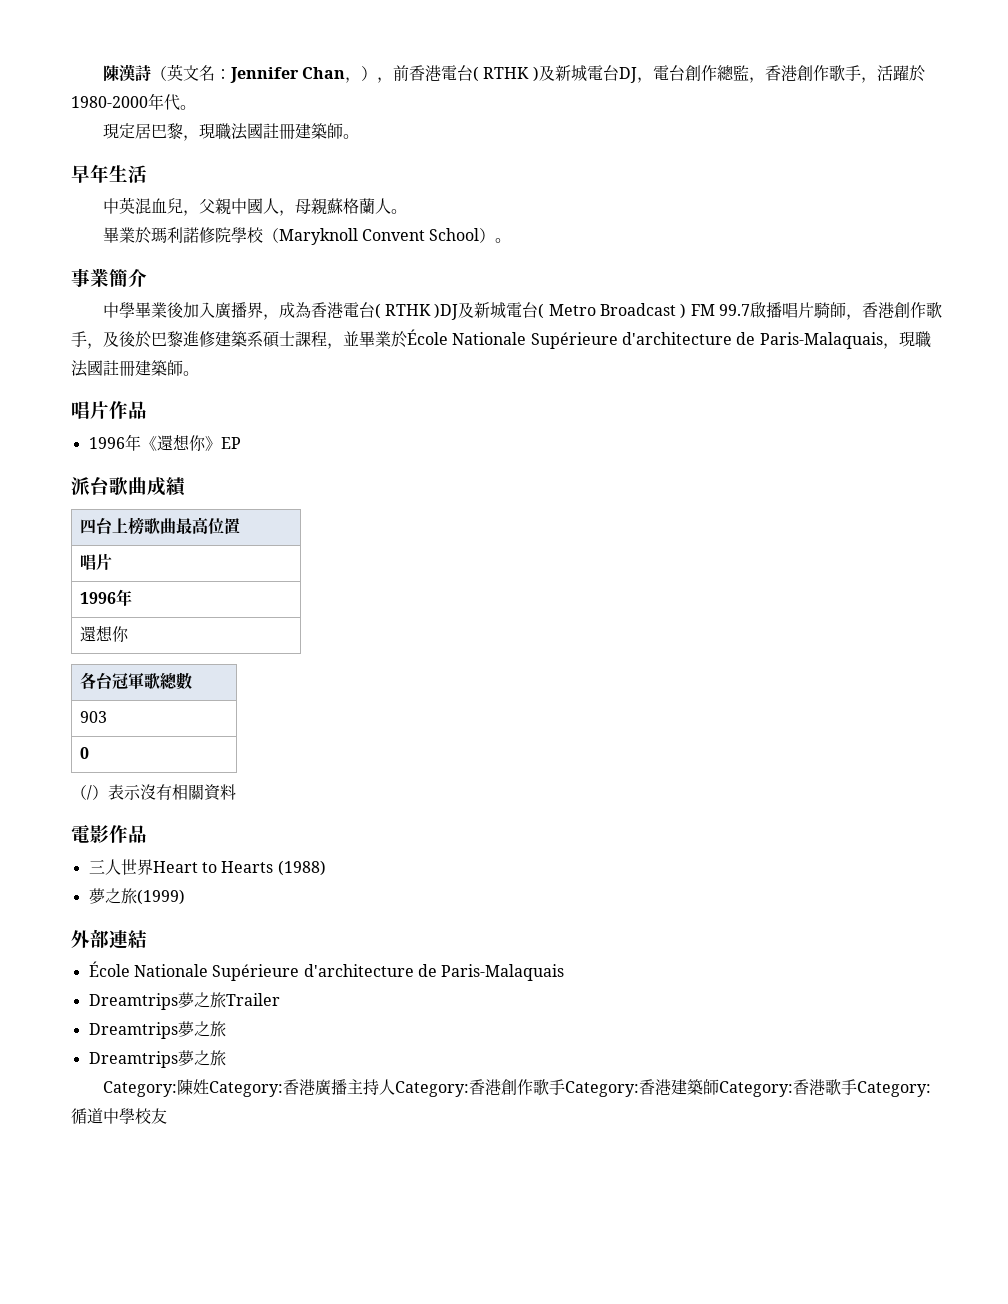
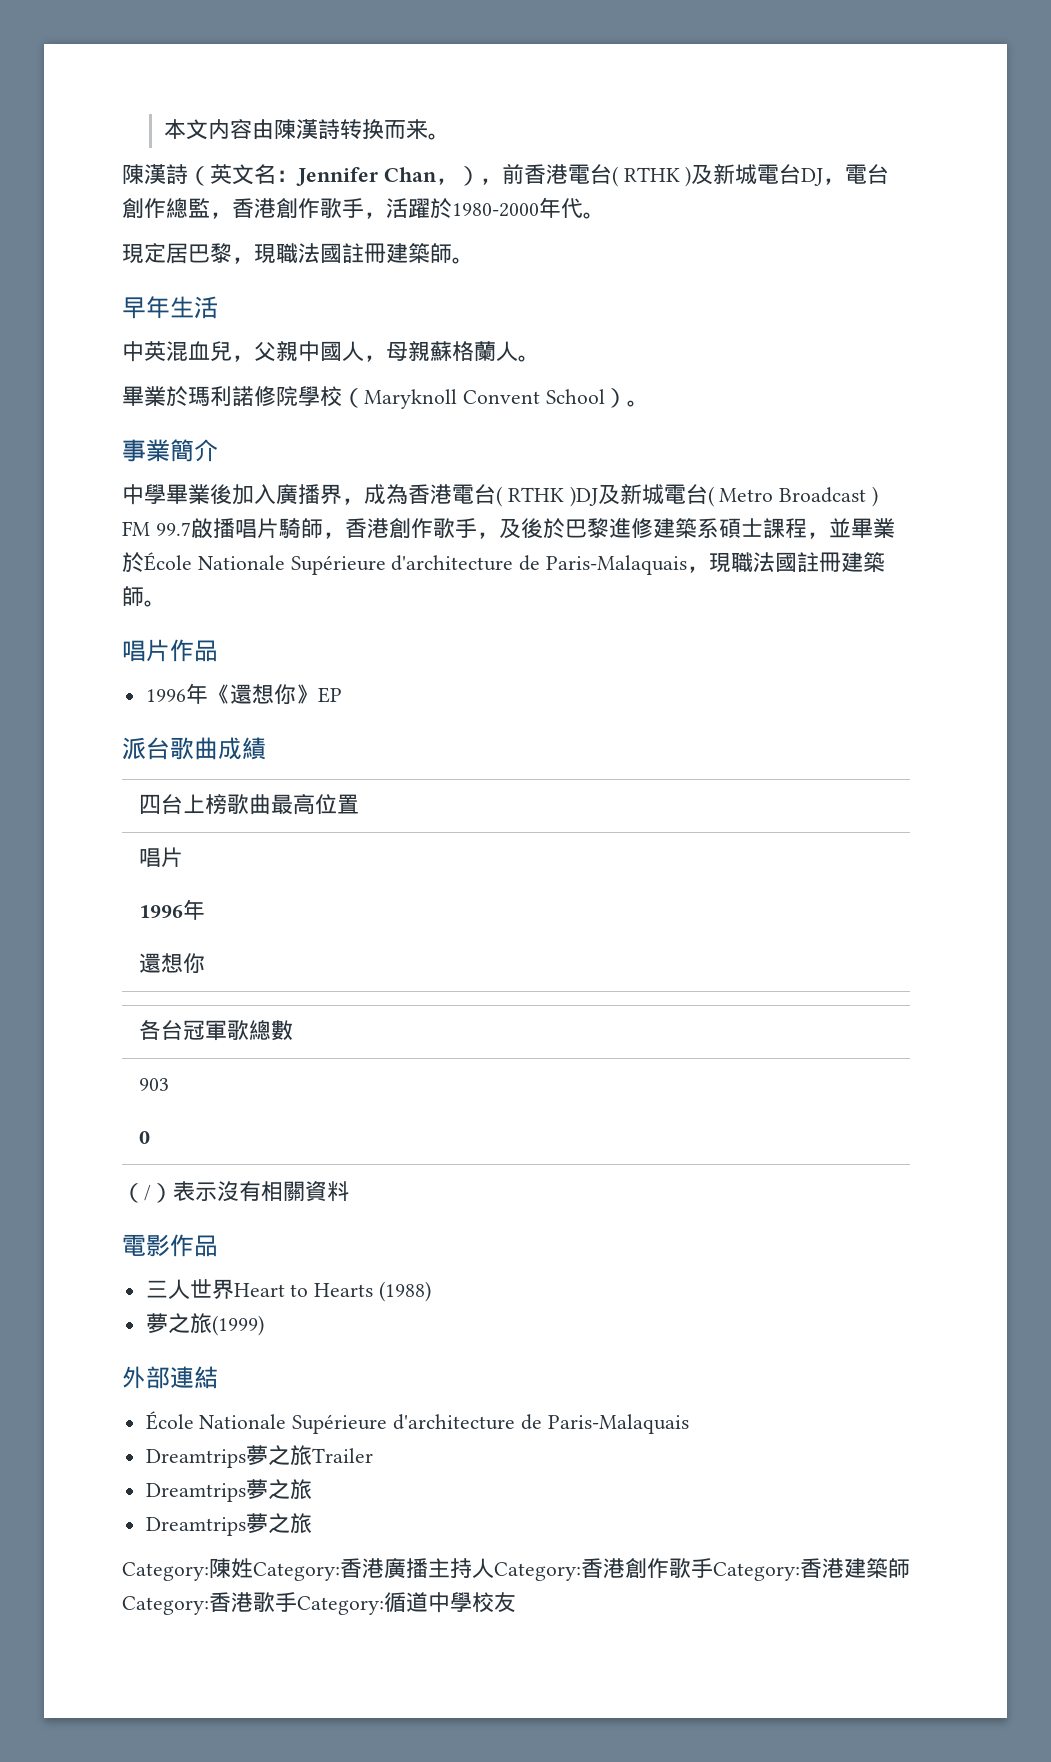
(102, 73) none -> [163,119,450,140] 本文内容由陳漢詩转换而来。 //

